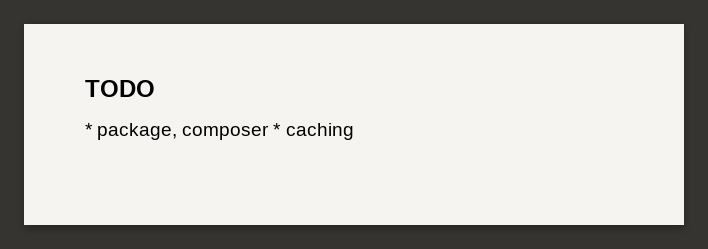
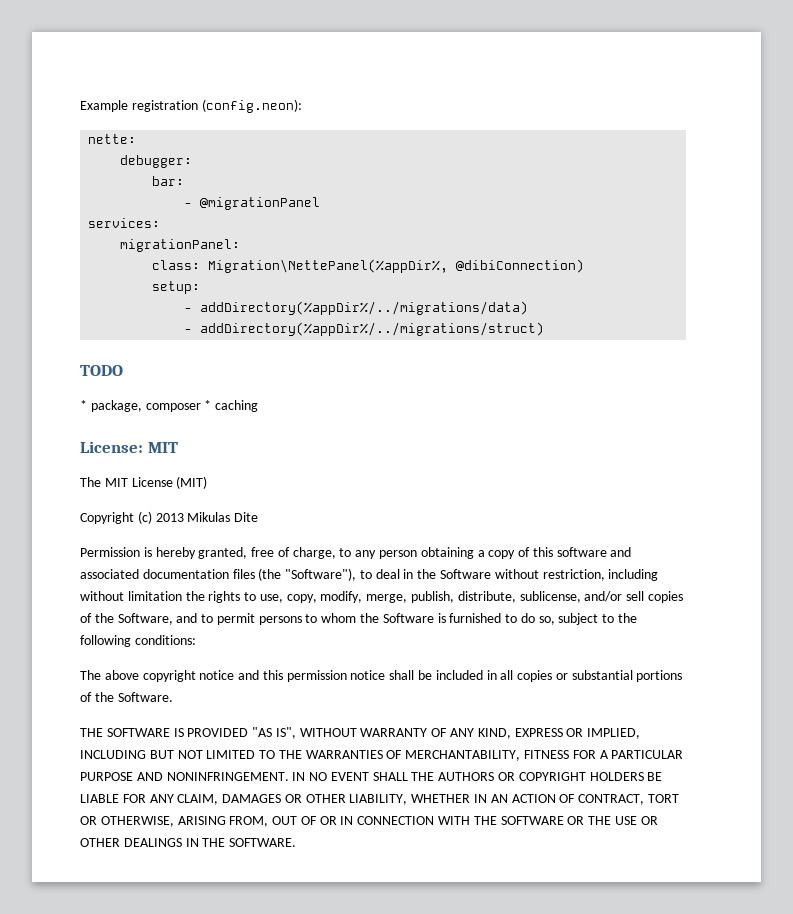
(85, 88) none -> [80,99,302,113] [88,134,137,144] [120,155,193,168] [152,176,185,186] [184,197,321,210] [88,218,161,228] [120,239,241,252] [152,259,585,273] [152,281,201,294] [184,301,529,315] [184,322,545,336] Example registration (config.neon): // nette: // debugger: // bar: // - @migrationPanel // services: // migrationPanel: // class: Migration\NettePanel(%appDir%, @dibiConnection) // setup: // - addDirectory(%appDir%/../migrations/data) // - addDirectory(%appDir%/../migrations/struct) //
(354, 131) none -> [80,441,178,453] [80,476,208,489] [80,511,259,524] [80,547,632,559] [80,568,659,581] [80,591,683,603] [80,613,638,625] [80,635,196,647] [80,670,683,682] [80,692,173,702] [80,727,641,739] [80,750,684,761] [80,772,663,781] [80,794,679,805] [80,816,658,827] [80,838,297,847] // License: MIT // The MIT License (MIT) // Copyright (c) 2013 Mikulas Dite // Permission is hereby granted, free of charge, to any person obtaining a copy of this software and associated documentation files (the "Software"), to deal in the Software without restriction, including without limitation the rights to use, copy, modify, merge, publish, distribute, sublicense, and/or sell copies of the Software, and to permit persons to whom the Software is furnished to do so, subject to the following conditions: // The above copyright notice and this permission notice shall be included in all copies or substantial portions of the Software. // THE SOFTWARE IS PROVIDED "AS IS", WITHOUT WARRANTY OF ANY KIND, EXPRESS OR IMPLIED, INCLUDING BUT NOT LIMITED TO THE WARRANTIES OF MERCHANTABILITY, FITNESS FOR A PARTICULAR PURPOSE AND NONINFRINGEMENT. IN NO EVENT SHALL THE AUTHORS OR COPYRIGHT HOLDERS BE LIABLE FOR ANY CLAIM, DAMAGES OR OTHER LIABILITY, WHETHER IN AN ACTION OF CONTRACT, TORT OR OTHERWISE, ARISING FROM, OUT OF OR IN CONNECTION WITH THE SOFTWARE OR THE USE OR OTHER DEALINGS IN THE SOFTWARE.

